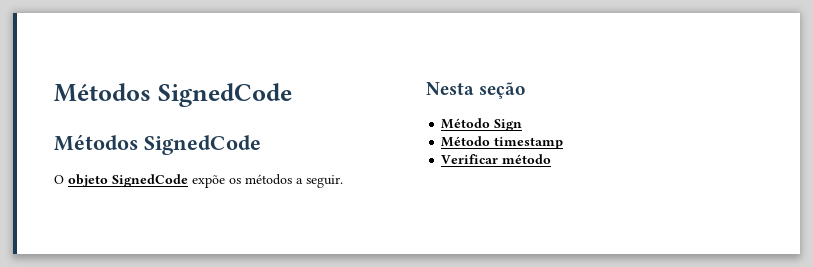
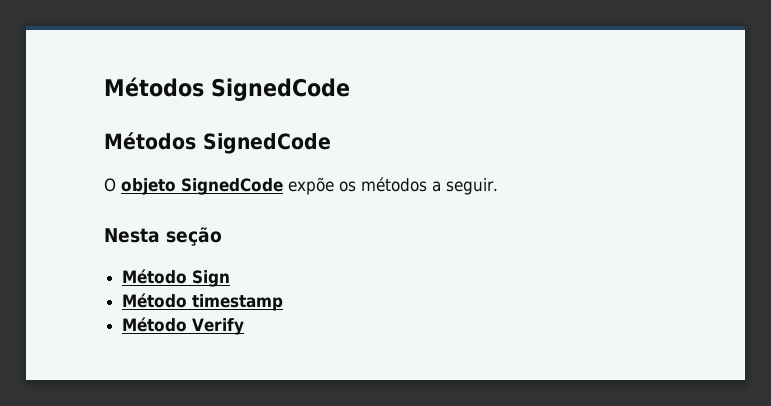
[441,154,552,164] Verificar método -> [122,317,245,335] Método Verify

